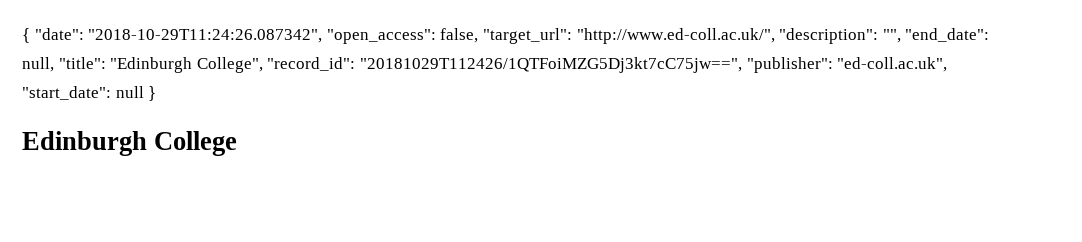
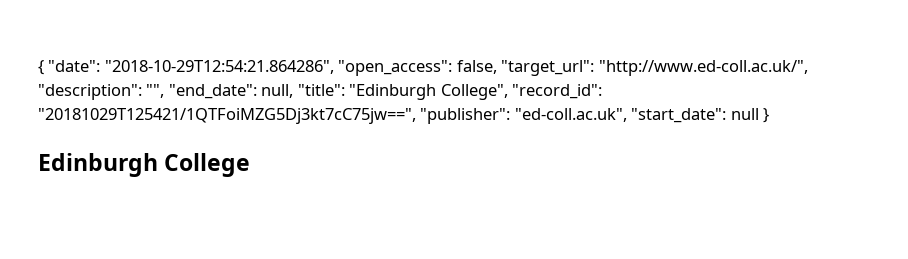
[88,29,323,43] "2018-10-29T11:24:26.087342", -> [104,60,334,74] "2018-10-29T12:54:21.864286",
[359,57,742,73] "20181029T112426/1QTFoiMZG5Dj3kt7cC75jw==", -> [38,108,416,124] "20181029T125421/1QTFoiMZG5Dj3kt7cC75jw==",

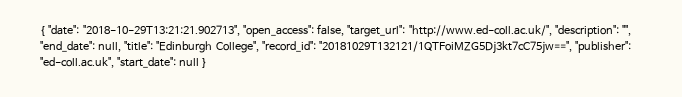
[104,60,334,74] "2018-10-29T12:54:21.864286", -> [82,25,240,36] "2018-10-29T13:21:21.902713",
[38,108,416,124] "20181029T125421/1QTFoiMZG5Dj3kt7cC75jw==", -> [318,41,572,54] "20181029T132121/1QTFoiMZG5Dj3kt7cC75jw==",
[38,153,251,177] // Edinburgh College -> (207, 63) none

